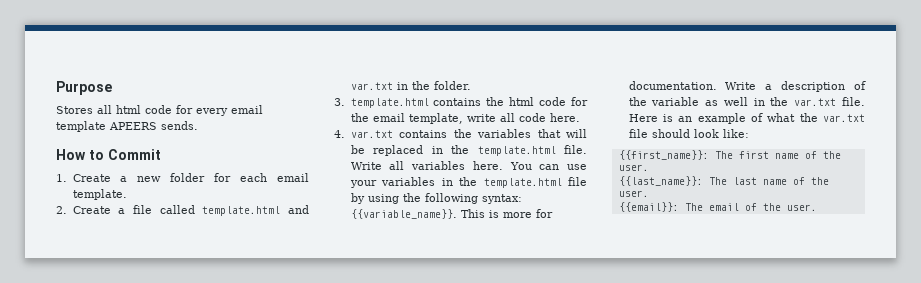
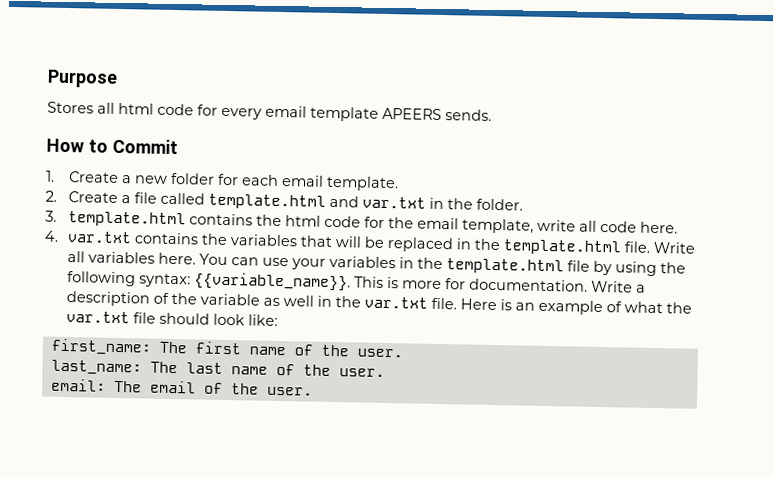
[618,150,709,160] {{first_name}}: -> [50,338,152,356] first_name:
[618,176,703,186] {{last_name}}: -> [50,359,142,376] last_name:
[618,202,679,212] {{email}}: -> [50,378,106,392] email:

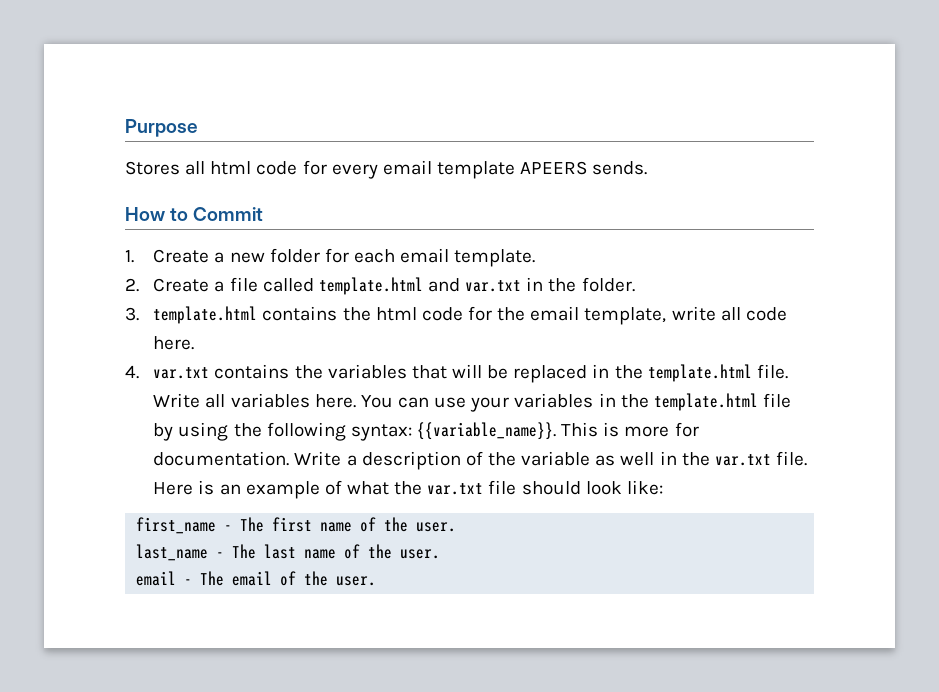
[50,338,152,356] first_name: -> [136,517,233,534] first_name -
[50,359,142,376] last_name: -> [136,544,225,561] last_name -
[50,378,106,392] email: -> [136,571,193,586] email -

